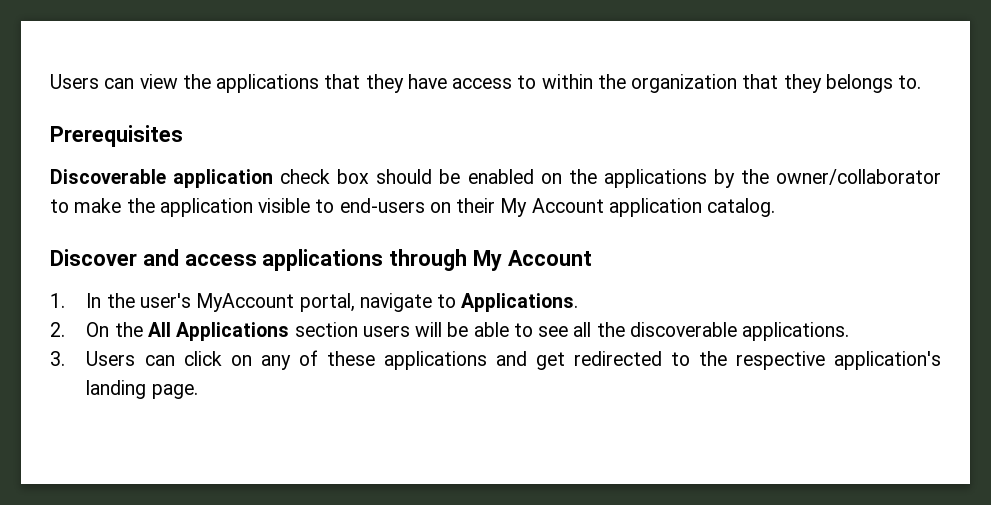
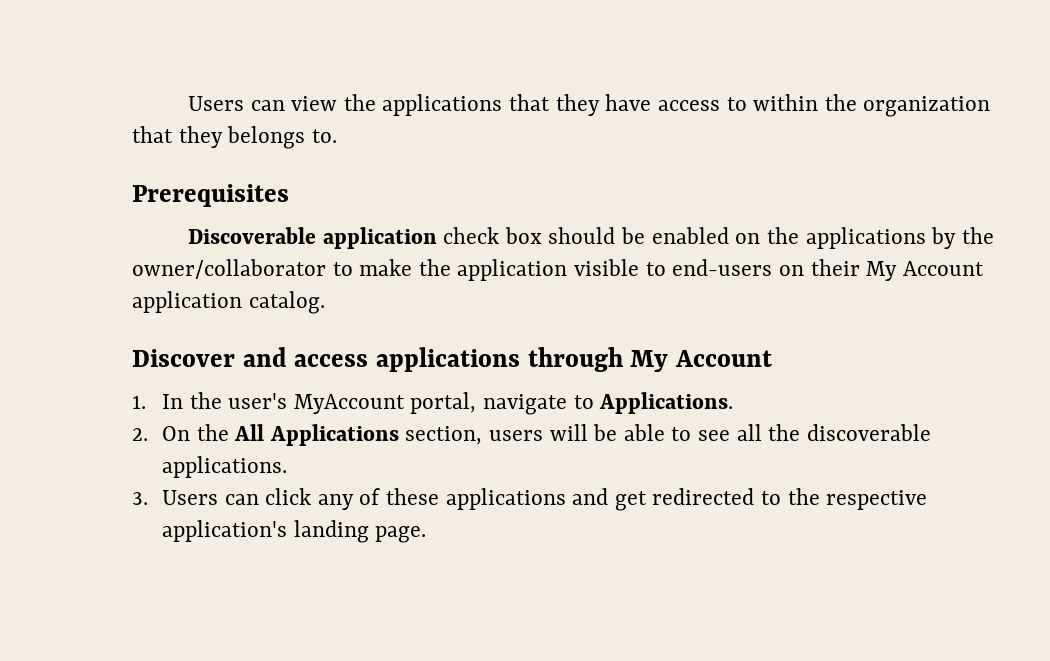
[294,322,358,337] section -> [405,426,483,445] section,
[230,355,252,366] on -> (312, 496) none

